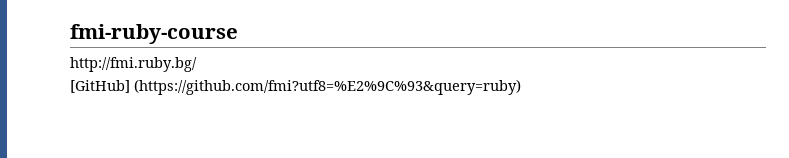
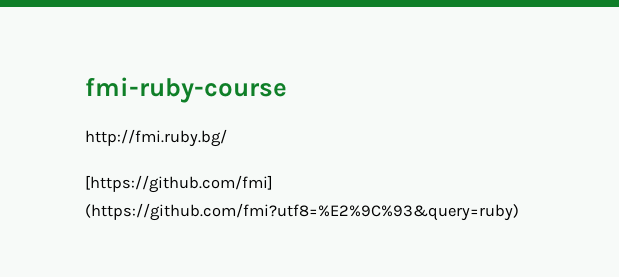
[70,80,130,93] [GitHub] -> [85,175,273,193] [https://github.com/fmi]

